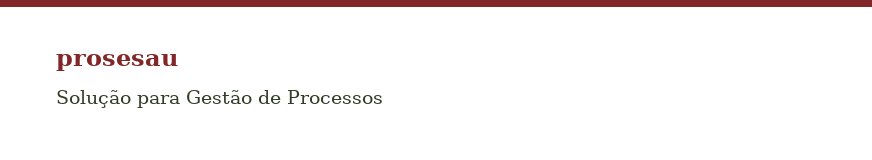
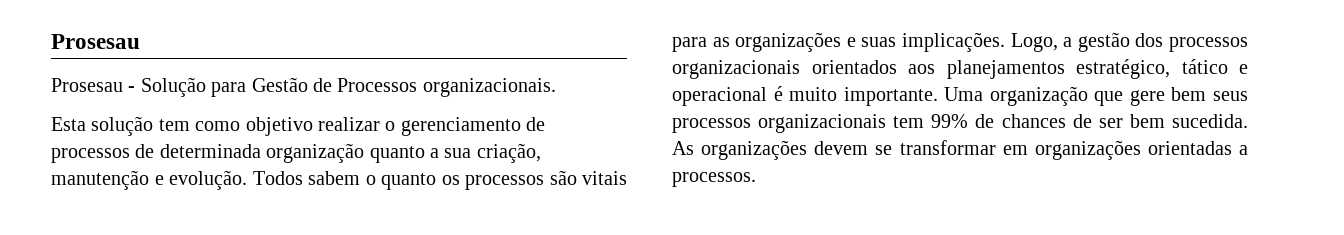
[56,54,178,71] prosesau // -> [51,34,140,49] [51,78,136,92] Prosesau // Prosesau -
(383, 97) none -> [422,78,556,97] [51,116,546,136] [51,143,541,163] [51,170,627,190] [672,32,1248,52] [672,59,1248,79] [672,86,1248,106] [672,114,1248,133] [672,140,1248,160] [672,172,756,187] organizacionais. // Esta solução tem como objetivo realizar o gerenciamento de processos de determinada organização quanto a sua criação, manutenção e evolução. Todos sabem o quanto os processos são vitais para as organizações e suas implicações. Logo, a gestão dos processos organizacionais orientados aos planejamentos estratégico, tático e operacional é muito importante. Uma organização que gere bem seus processos organizacionais tem 99% de chances de ser bem sucedida. As organizações devem se transformar em organizações orientadas a processos.

